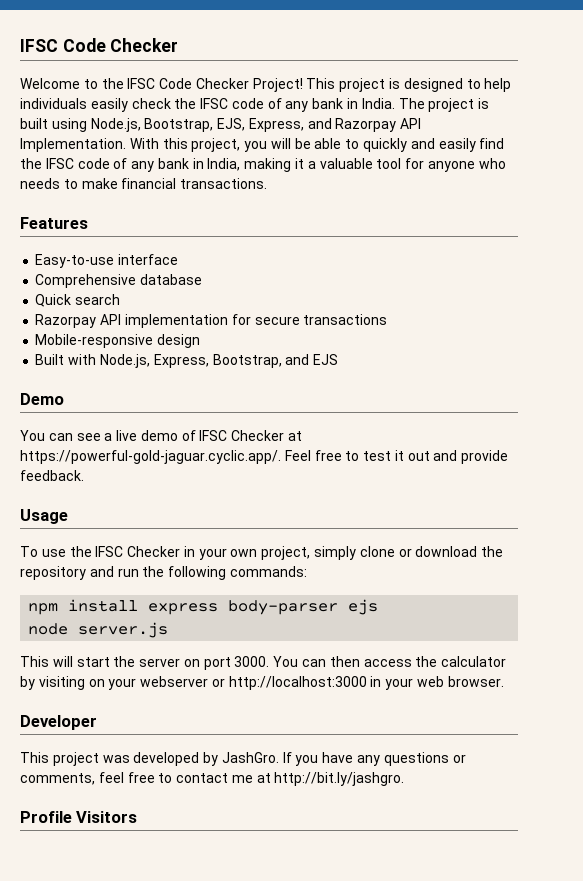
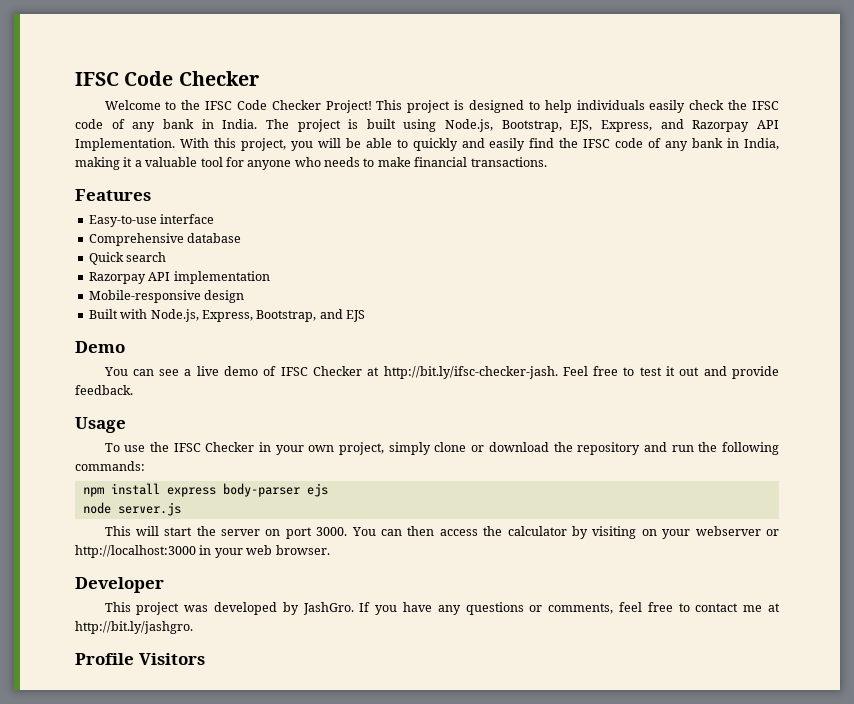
[231,314,388,325] for secure transactions -> (270, 277) none
[20,450,281,464] https://powerful-gold-jaguar.cyclic.app/. -> [383,366,558,379] http://bit.ly/ifsc-checker-jash.

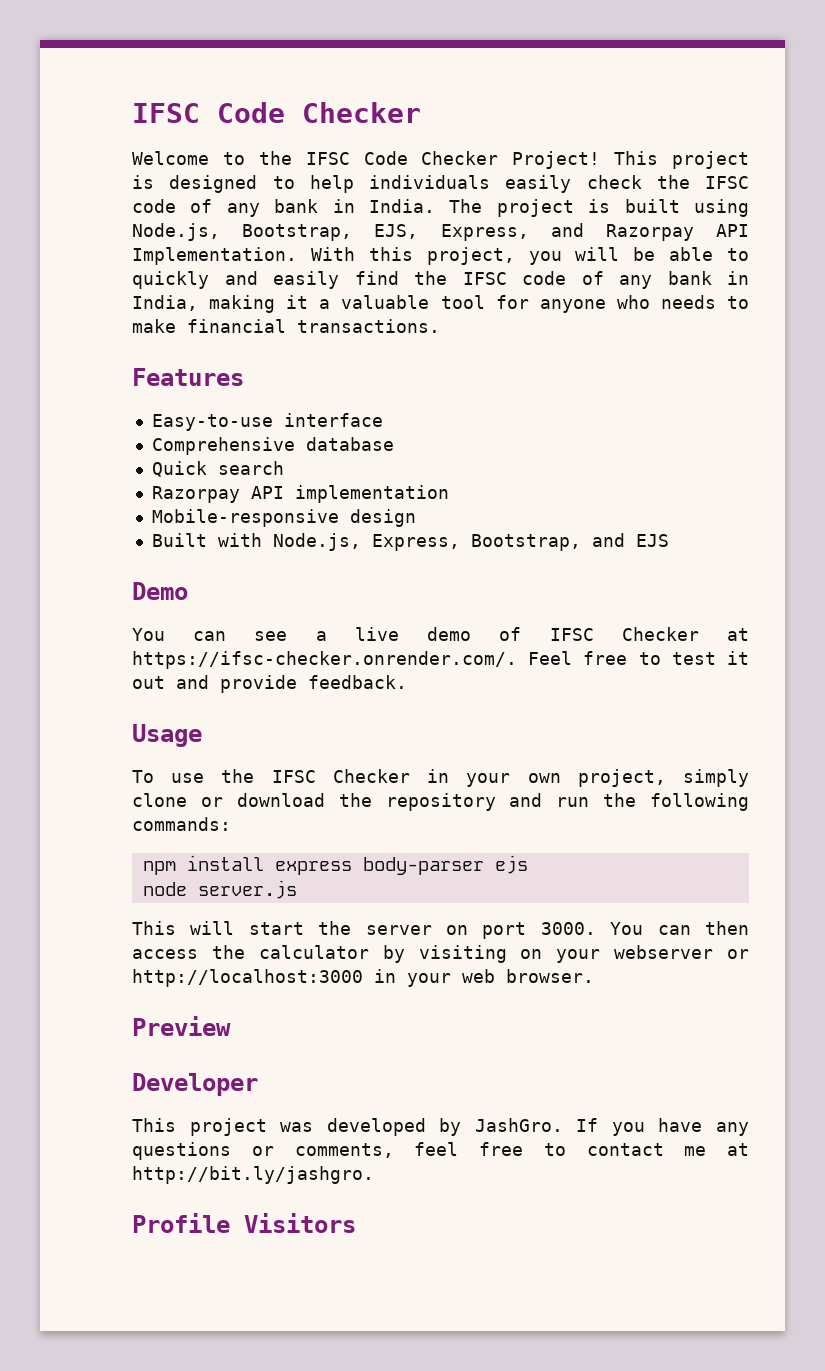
[383,366,558,379] http://bit.ly/ifsc-checker-jash. -> [132,651,517,669] https://ifsc-checker.onrender.com/.
(330, 550) none -> [132,1016,231,1036] // Preview

